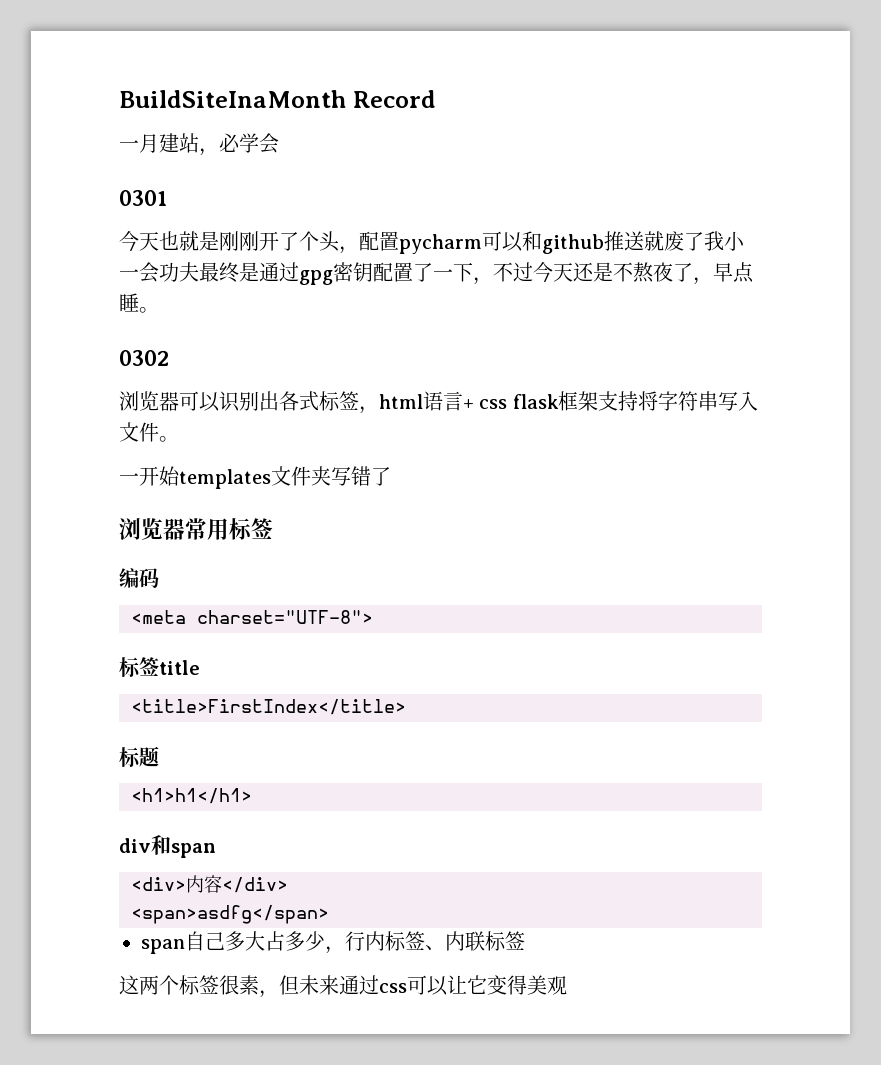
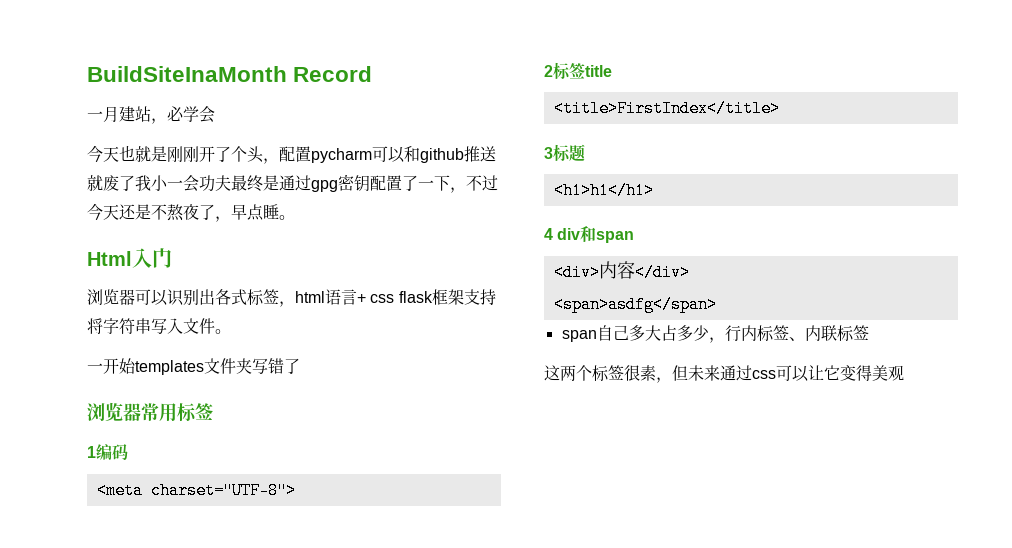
[119,190,167,206] // 0301 -> (215, 114) none
[119,350,169,366] 0302 -> [87,248,172,268] Html入门
(273, 528) none -> [87,446,96,458] 1
(373, 617) none -> [544,65,553,77] 2
(406, 707) none -> [544,147,553,159] 3
(252, 796) none -> [544,228,553,240] 4

